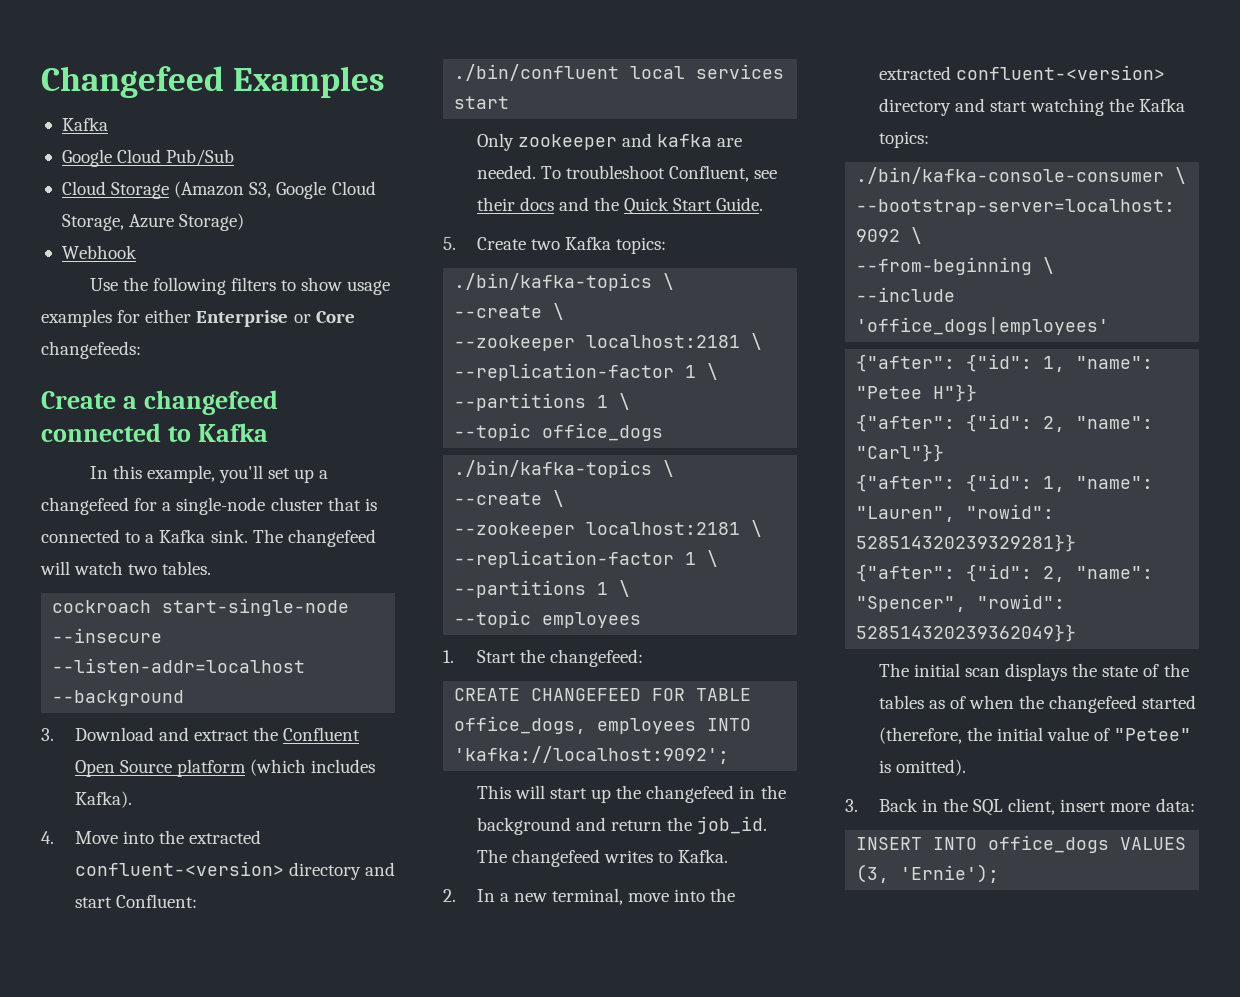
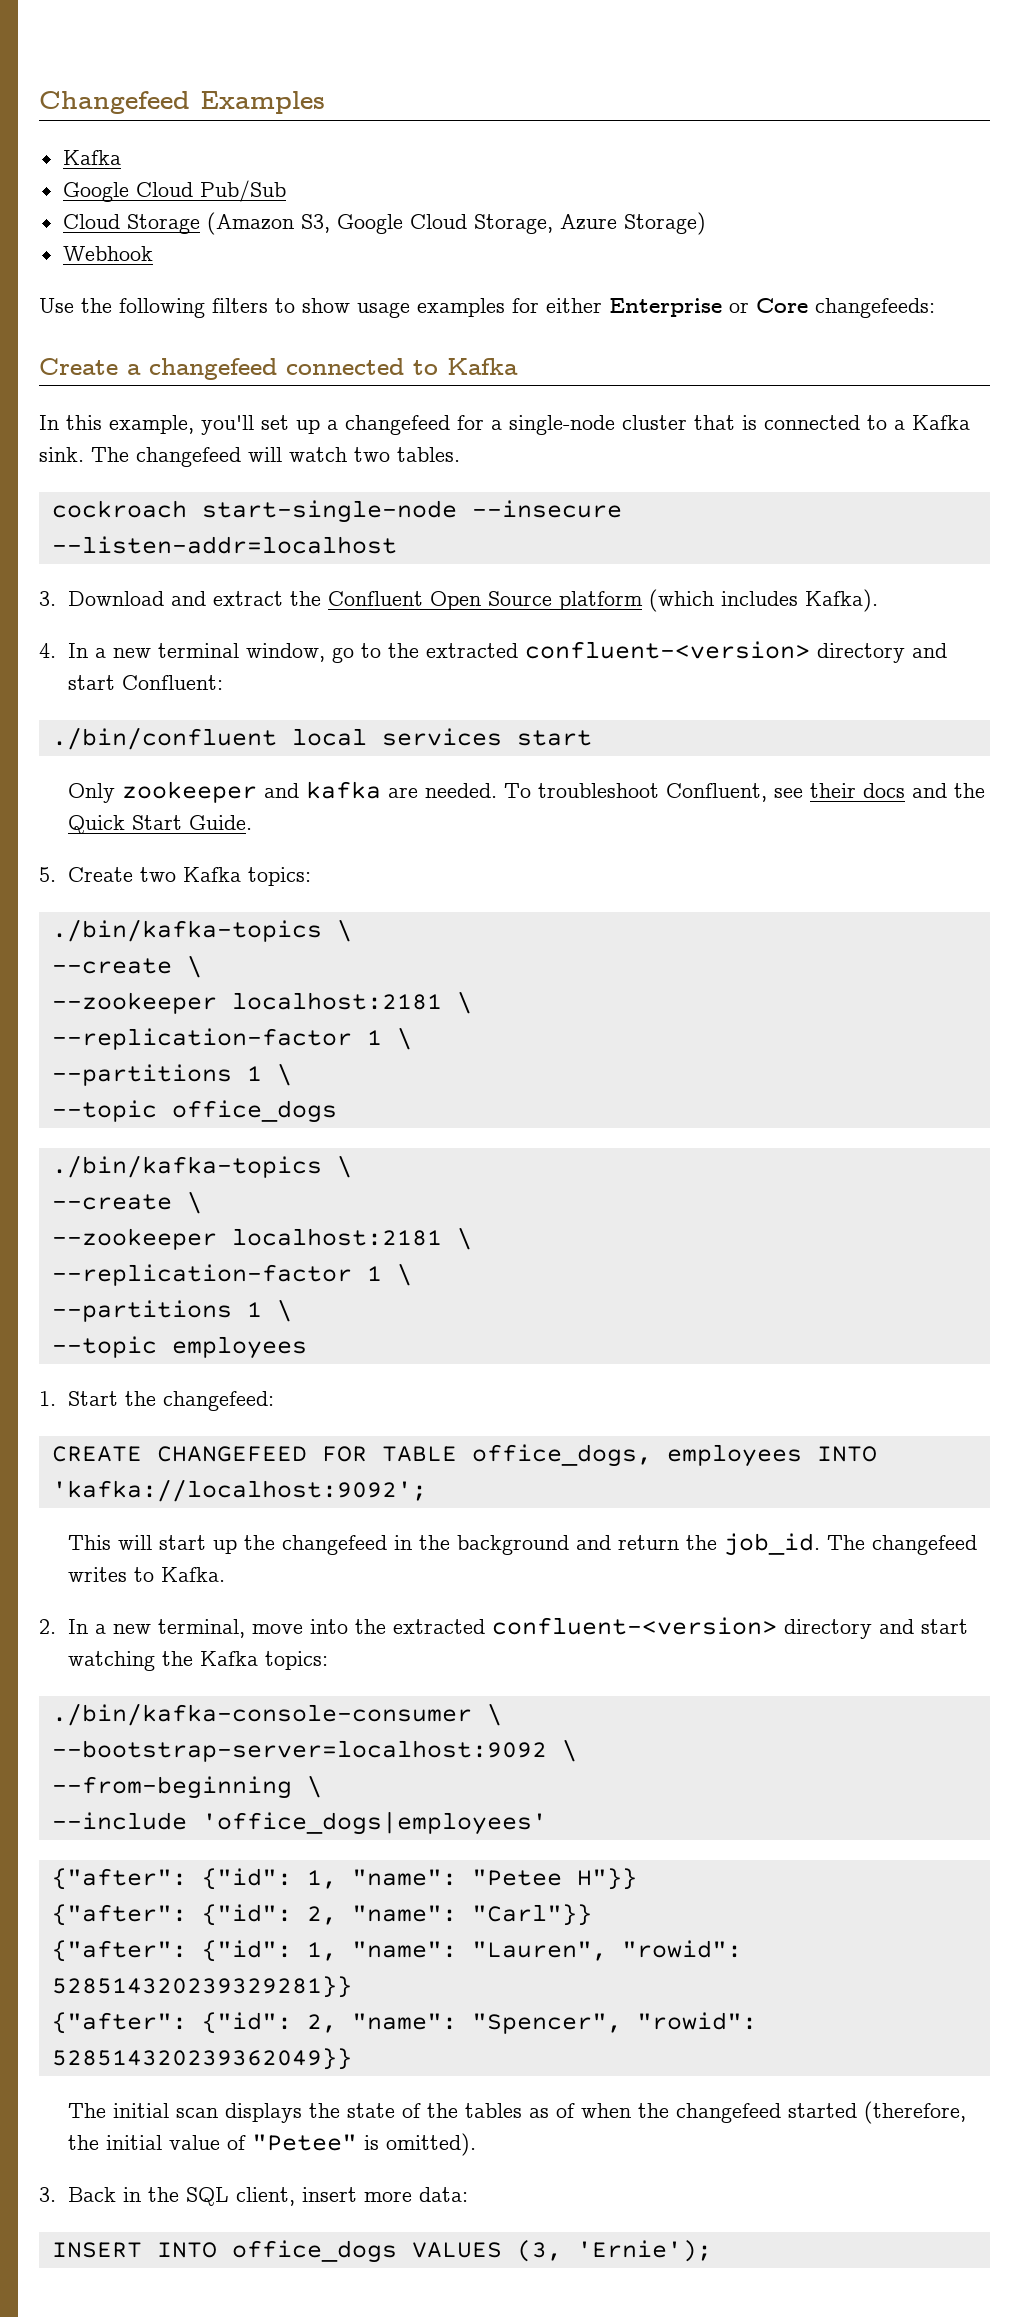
[52,690,185,706] --background -> (397, 545) none
[74,831,154,844] Move into -> [67,643,381,663] In a new terminal window, go to

